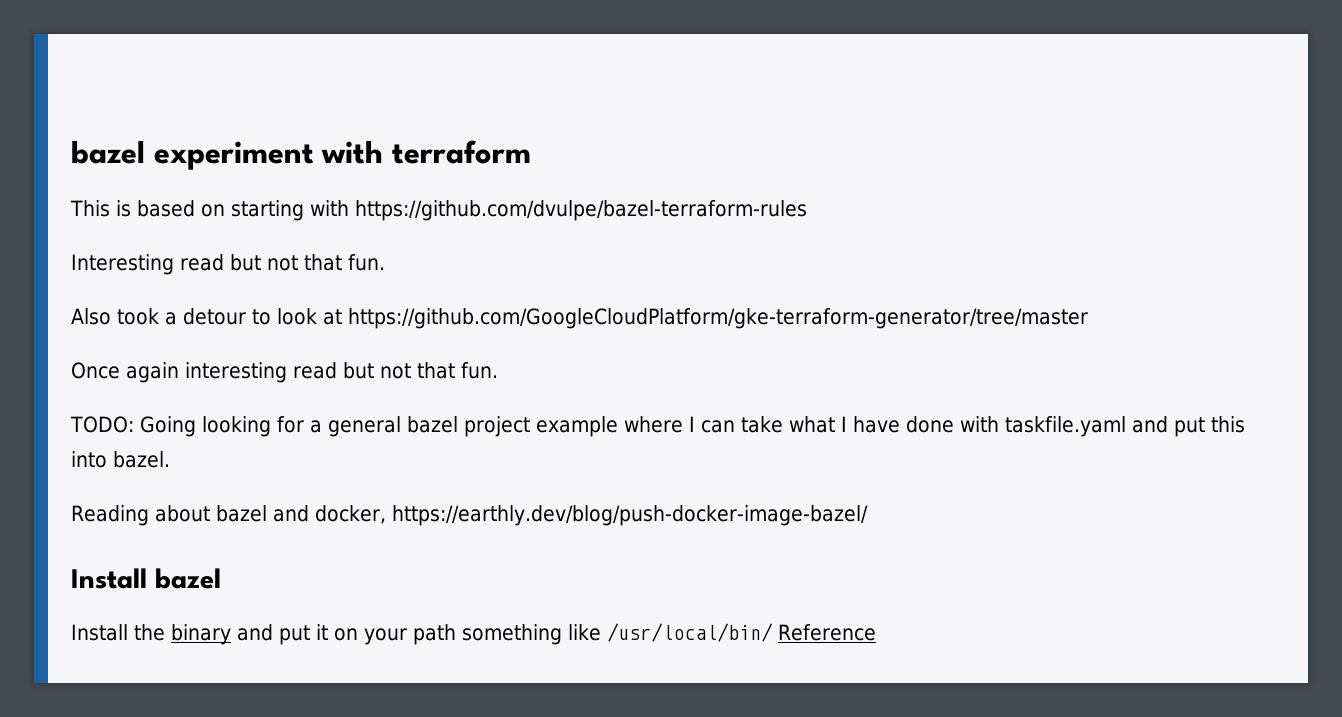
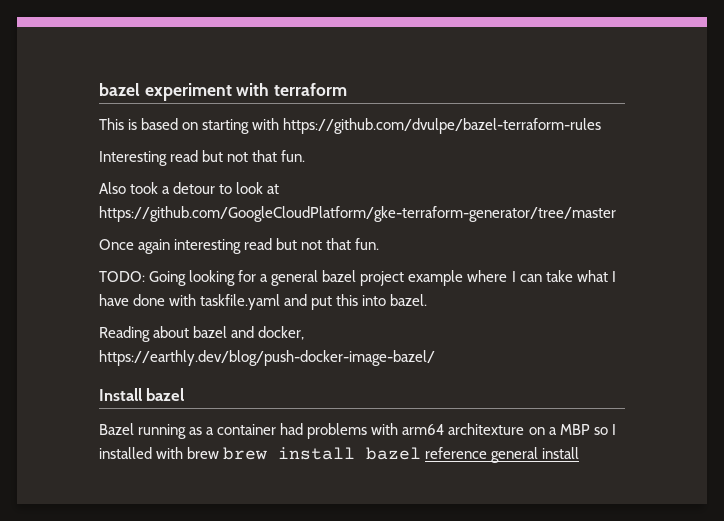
[71,623,876,645] Install the binary and put it on your path something like /usr/local/bin/ Reference -> [99,423,616,439] [99,447,580,463] Bazel running as a container had problems with arm64 architexture on a MBP so I installed with brew brew install bazel reference general install

